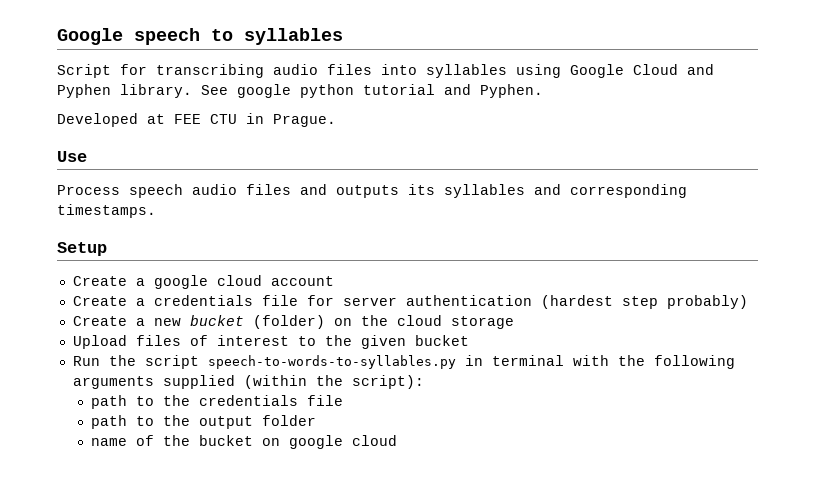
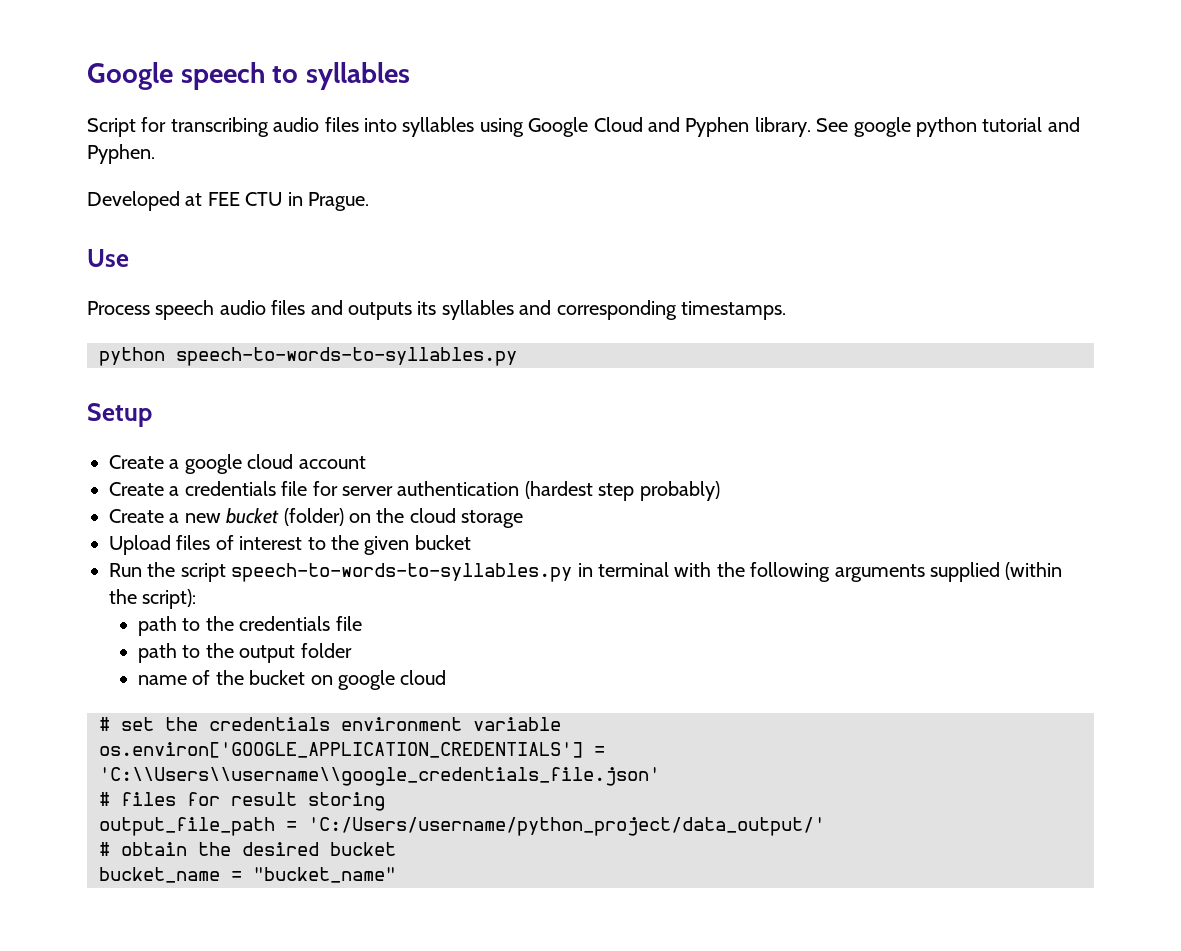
(156, 211) none -> [99,347,517,366] // python speech-to-words-to-syllables.py
(398, 440) none -> [99,717,561,731] [99,742,605,758] [99,767,660,786] [99,792,385,811] [99,817,825,836] [99,842,396,856] [99,867,396,883] // # set the credentials environment variable // os.environ['GOOGLE_APPLICATION_CREDENTIALS'] = 'C:\\Users\\username\\google_credentials_file.json' // # files for result storing // output_file_path = 'C:/Users/username/python_project/data_output/' // # obtain the desired bucket // bucket_name = "bucket_name"

